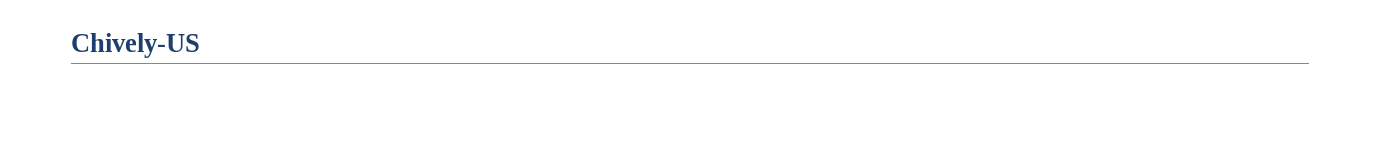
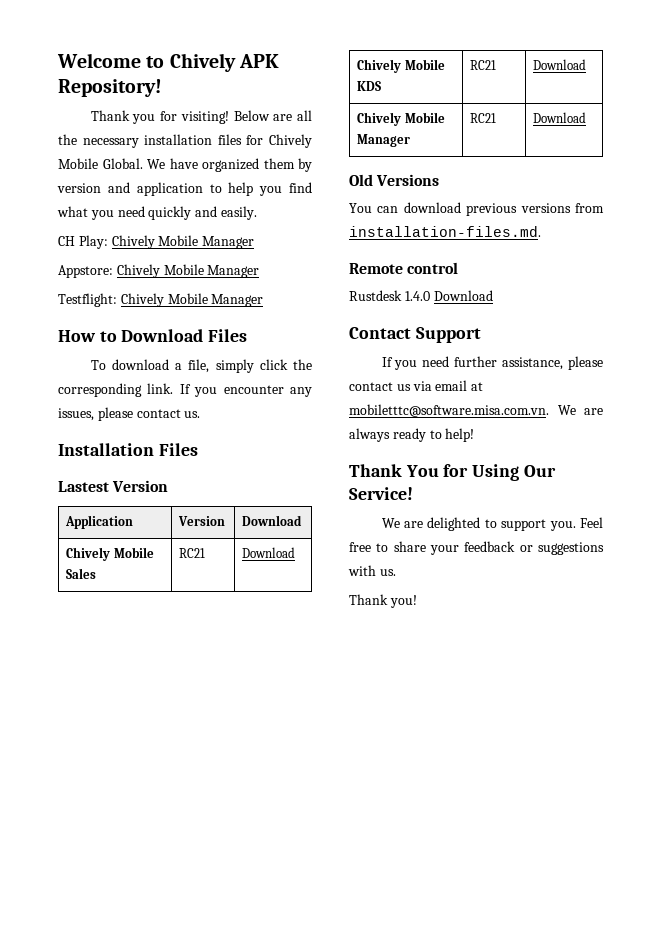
[71,33,200,58] Chively-US -> [57,53,279,72] [58,79,162,97] [90,110,312,124] [58,134,312,148] [58,158,312,172] [57,182,312,196] [57,206,257,220] [58,235,255,249] [58,264,260,278] [58,293,264,307] [58,329,248,342] [90,359,312,373] [58,383,312,397] [58,407,201,421] [58,443,198,456] [58,480,169,492] [65,515,134,529] [178,516,226,526] [242,515,303,526] [66,547,154,561] [66,568,97,579] [179,548,206,558] [242,547,296,558] [357,59,445,73] [357,81,382,91] [470,60,497,70] [533,59,587,70] [357,112,445,126] [357,134,411,147] [470,113,497,123] [533,112,587,123] [349,174,440,186] [349,202,604,216] [349,226,541,237] [349,262,459,274] [349,290,493,301] [349,327,481,343] [381,356,603,370] [349,380,484,391] [349,404,603,417] [349,428,475,442] [349,464,556,481] [349,487,413,500] [381,517,603,531] [349,541,604,555] [348,565,396,576] [349,594,417,608] Welcome to Chively APK Repository! // Thank you for visiting! Below are all the necessary installation files for Chively Mobile Global. We have organized them by version and application to help you find what you need quickly and easily. // CH Play: Chively Mobile Manager // Appstore: Chively Mobile Manager // Testflight: Chively Mobile Manager // How to Download Files // To download a file, simply click the corresponding link. If you encounter any issues, please contact us. // Installation Files // Lastest Version // Application | Version | Download // Chively Mobile Sales | RC21 | Download // Chively Mobile KDS | RC21 | Download // Chively Mobile Manager | RC21 | Download // Old Versions // You can download previous versions from installation-files.md. // Remote control // Rustdesk 1.4.0 Download // Contact Support // If you need further assistance, please contact us via email at mobiletttc@software.misa.com.vn. We are always ready to help! // Thank You for Using Our Service! // We are delighted to support you. Feel free to share your feedback or suggestions with us. // Thank you!

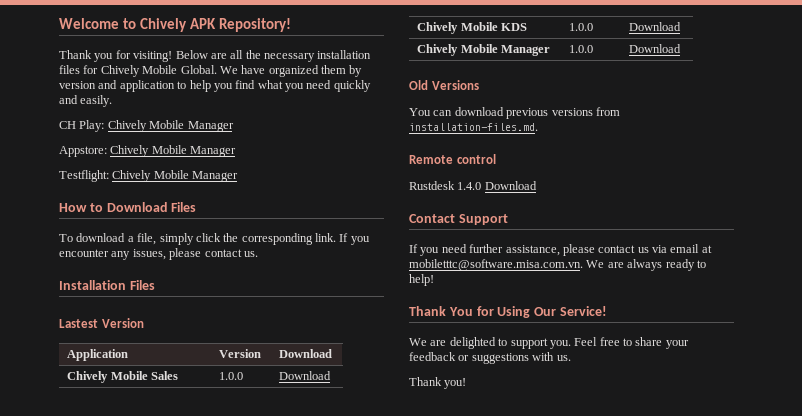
[179,548,206,558] RC21 -> [219,372,244,380] 1.0.0
[470,60,497,70] RC21 -> [569,23,594,31] 1.0.0
[470,113,497,123] RC21 -> [569,45,594,53] 1.0.0

